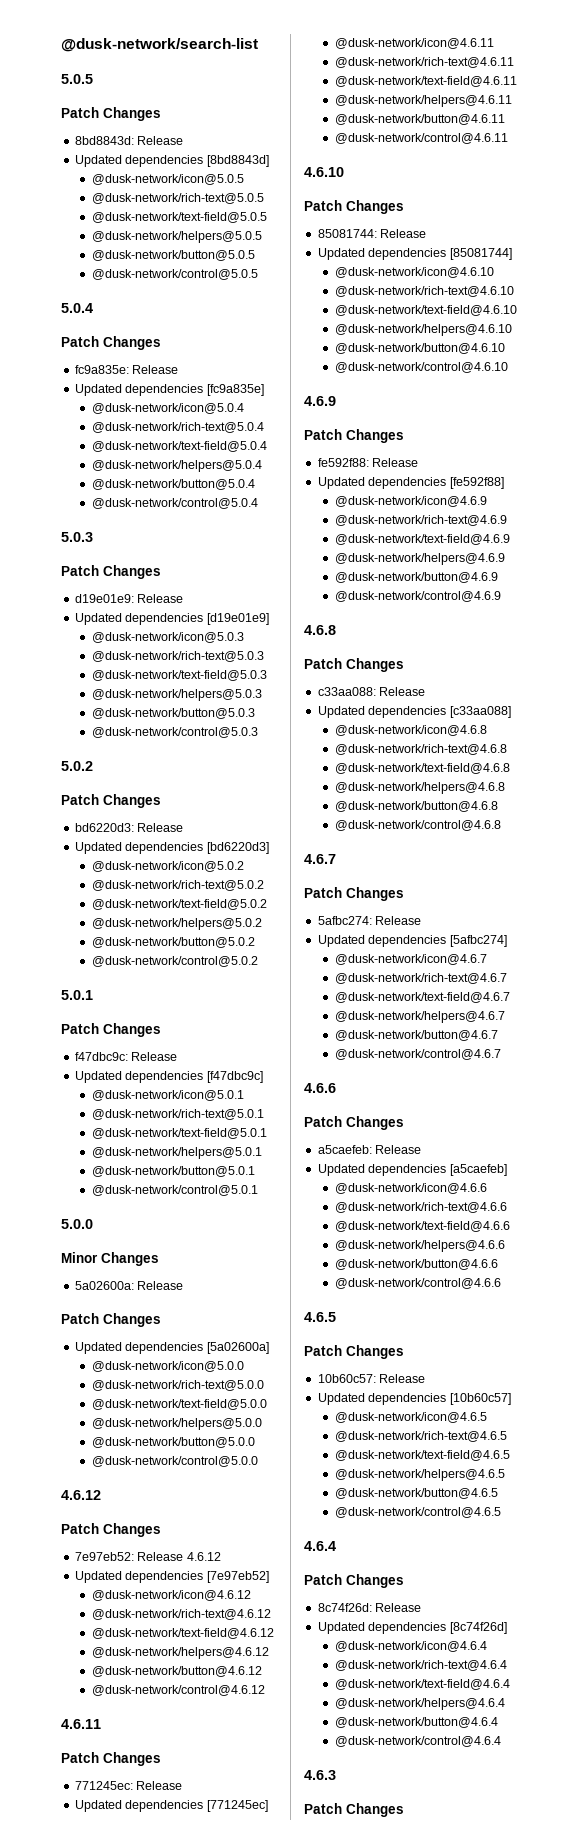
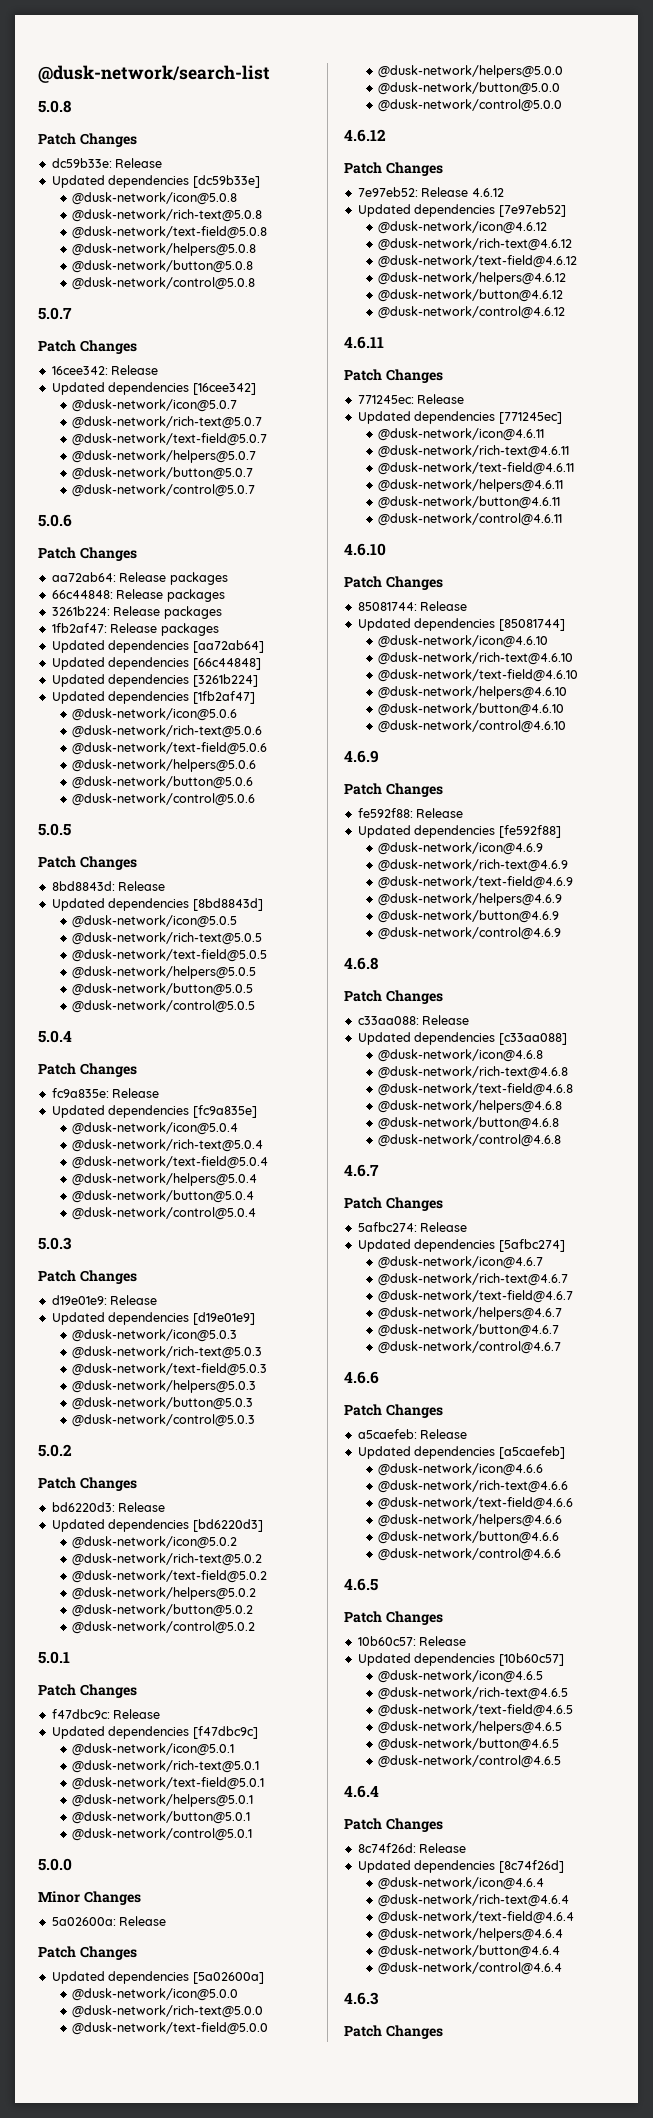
(258, 45) none -> [38,100,71,113] [38,133,137,147] [51,158,163,168] [51,175,260,188] [71,192,237,205] [71,209,262,222] [71,226,267,239] [71,243,256,256] [71,260,253,273] [71,277,255,290] [38,307,72,320] [38,340,137,354] [51,365,159,375] [51,382,256,395] [71,399,237,412] [71,416,262,429] [71,433,267,446] [71,450,256,463] [71,467,253,480] [71,484,255,497] [38,514,72,527] [38,547,137,561] [51,572,228,585] [51,589,225,602] [51,606,222,619] [51,623,219,636] [51,640,264,653] [51,657,261,670] [51,674,258,687] [51,691,255,704] [71,708,237,721] [71,725,262,738] [71,742,267,755] [71,759,256,772] [71,776,253,789] [71,793,255,806] // 5.0.8 // Patch Changes // dc59b33e: Release // Updated dependencies [dc59b33e] // @dusk-network/icon@5.0.8 // @dusk-network/rich-text@5.0.8 // @dusk-network/text-field@5.0.8 // @dusk-network/helpers@5.0.8 // @dusk-network/button@5.0.8 // @dusk-network/control@5.0.8 // 5.0.7 // Patch Changes // 16cee342: Release // Updated dependencies [16cee342] // @dusk-network/icon@5.0.7 // @dusk-network/rich-text@5.0.7 // @dusk-network/text-field@5.0.7 // @dusk-network/helpers@5.0.7 // @dusk-network/button@5.0.7 // @dusk-network/control@5.0.7 // 5.0.6 // Patch Changes // aa72ab64: Release packages // 66c44848: Release packages // 3261b224: Release packages // 1fb2af47: Release packages // Updated dependencies [aa72ab64] // Updated dependencies [66c44848] // Updated dependencies [3261b224] // Updated dependencies [1fb2af47] // @dusk-network/icon@5.0.6 // @dusk-network/rich-text@5.0.6 // @dusk-network/text-field@5.0.6 // @dusk-network/helpers@5.0.6 // @dusk-network/button@5.0.6 // @dusk-network/control@5.0.6

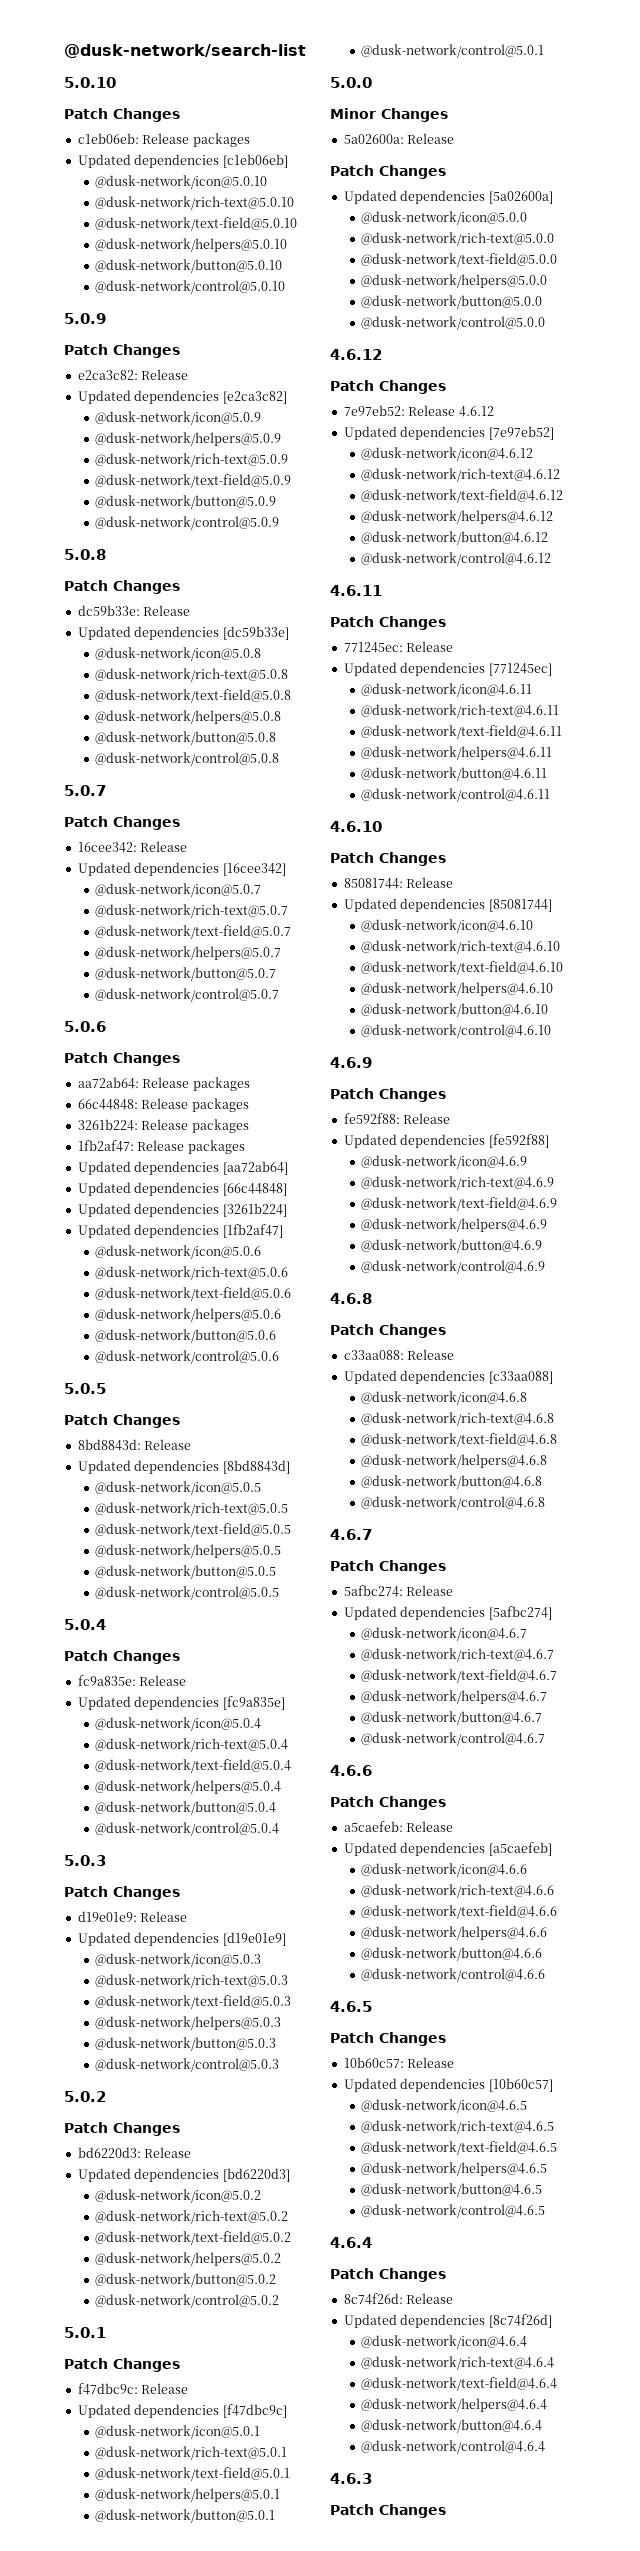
(270, 74) none -> [64,77,116,88] [64,108,180,122] [77,133,250,147] [77,154,288,168] [95,175,268,189] [95,196,295,210] [95,217,298,231] [95,238,288,252] [95,259,283,273] [95,280,286,294] [64,313,106,324] [64,344,180,358] [77,369,189,380] [77,390,287,404] [95,411,262,425] [95,432,282,446] [95,453,289,467] [95,474,292,488] [95,495,277,509] [95,516,280,530] // 5.0.10 // Patch Changes // c1eb06eb: Release packages // Updated dependencies [c1eb06eb] // @dusk-network/icon@5.0.10 // @dusk-network/rich-text@5.0.10 // @dusk-network/text-field@5.0.10 // @dusk-network/helpers@5.0.10 // @dusk-network/button@5.0.10 // @dusk-network/control@5.0.10 // 5.0.9 // Patch Changes // e2ca3c82: Release // Updated dependencies [e2ca3c82] // @dusk-network/icon@5.0.9 // @dusk-network/helpers@5.0.9 // @dusk-network/rich-text@5.0.9 // @dusk-network/text-field@5.0.9 // @dusk-network/button@5.0.9 // @dusk-network/control@5.0.9

